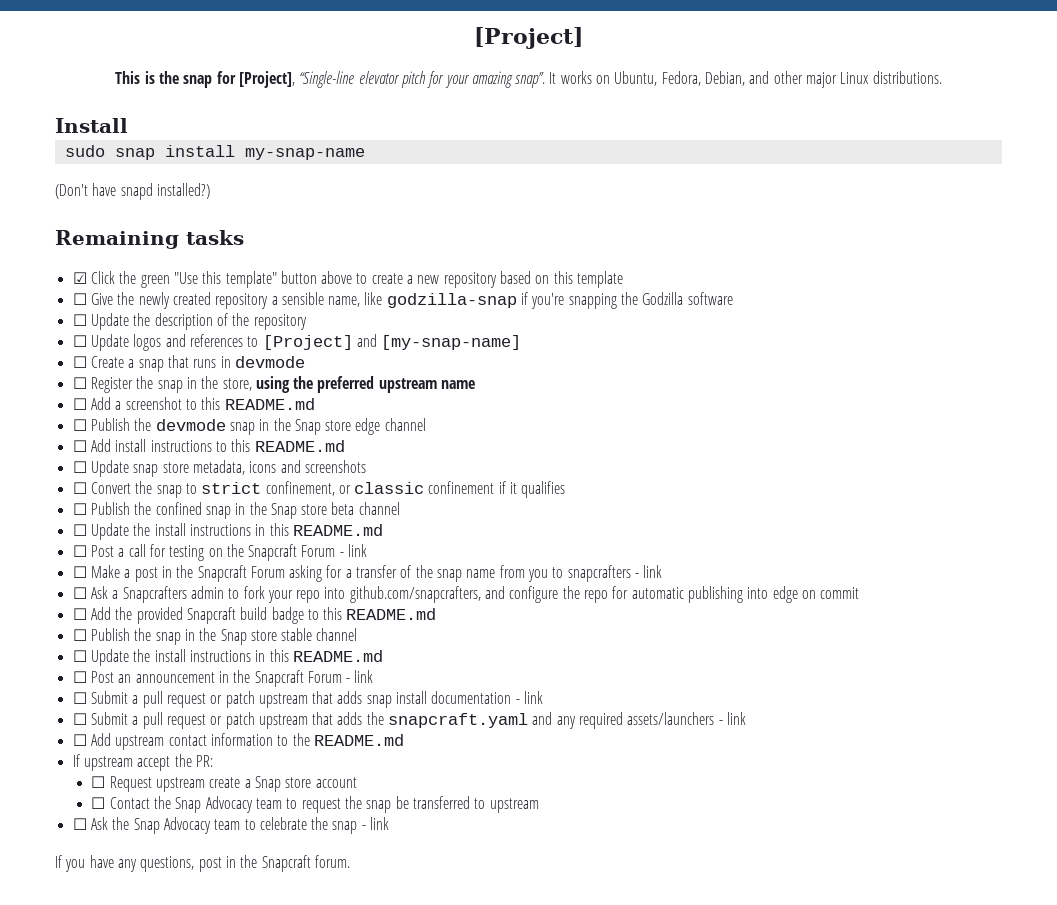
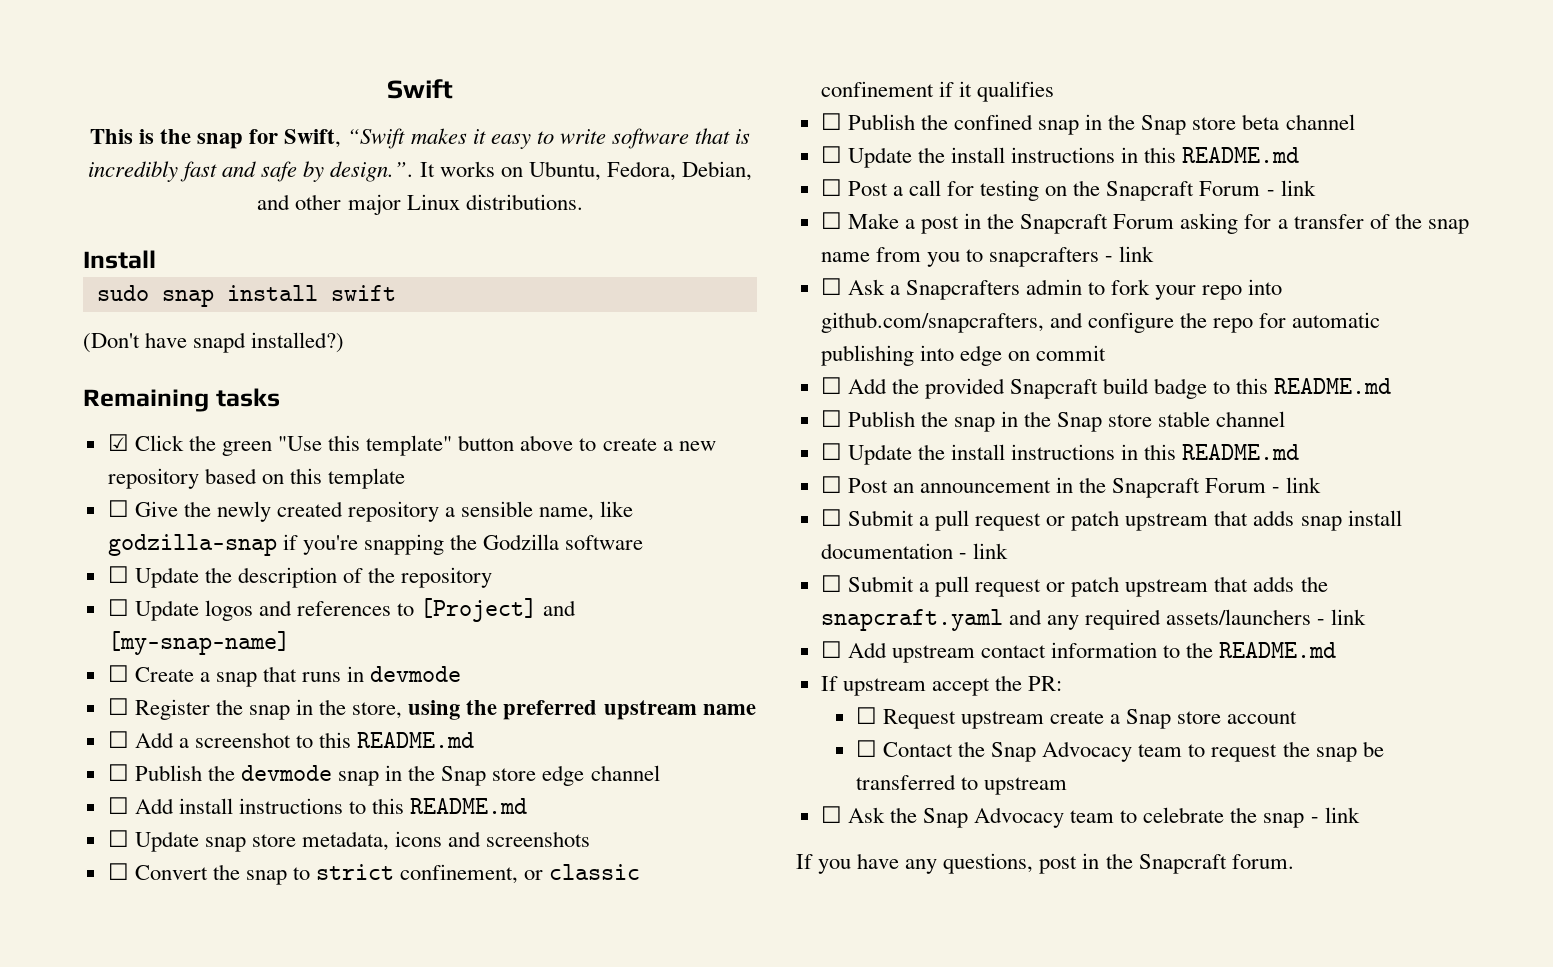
[474,27,583,49] [Project] -> [387,79,453,99] Swift
[238,71,546,88] [Project], “Single-line elevator pitch for your amazing snap”. -> [284,128,751,149] [88,161,414,182] Swift, “Swift makes it easy to write software that is incredibly fast and safe by design.”.
[244,148,365,160] my-snap-name -> [330,285,396,301] swift

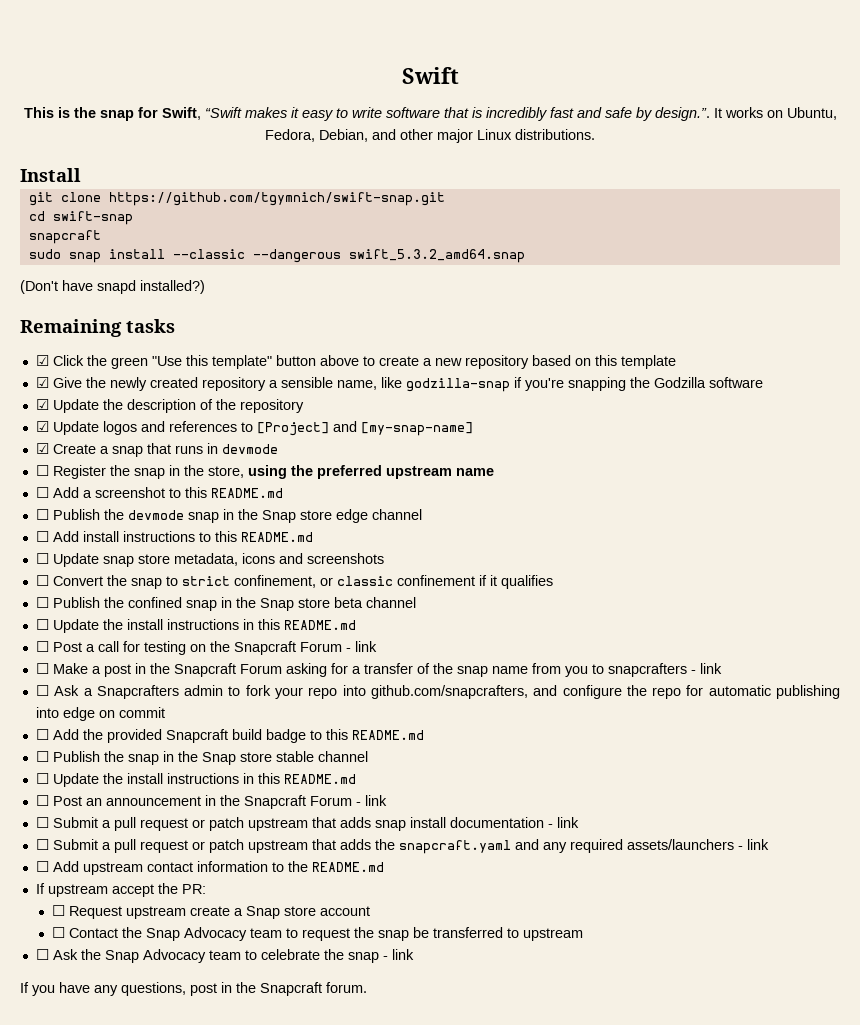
(156, 259) none -> [28,192,445,206] [28,211,133,225] [28,230,101,244] // git clone https://github.com/tgymnich/swift-snap.git // cd swift-snap // snapcraft
[330,285,396,301] swift -> [172,249,525,263] --classic --dangerous swift_5.3.2_amd64.snap
[107,500,129,517] ☐ -> [35,377,49,388] ☑
[107,566,129,583] ☐ -> [35,399,49,410] ☑
[107,599,129,616] ☐ -> [35,421,49,432] ☑
[107,665,129,682] ☐ -> [35,443,49,454] ☑

